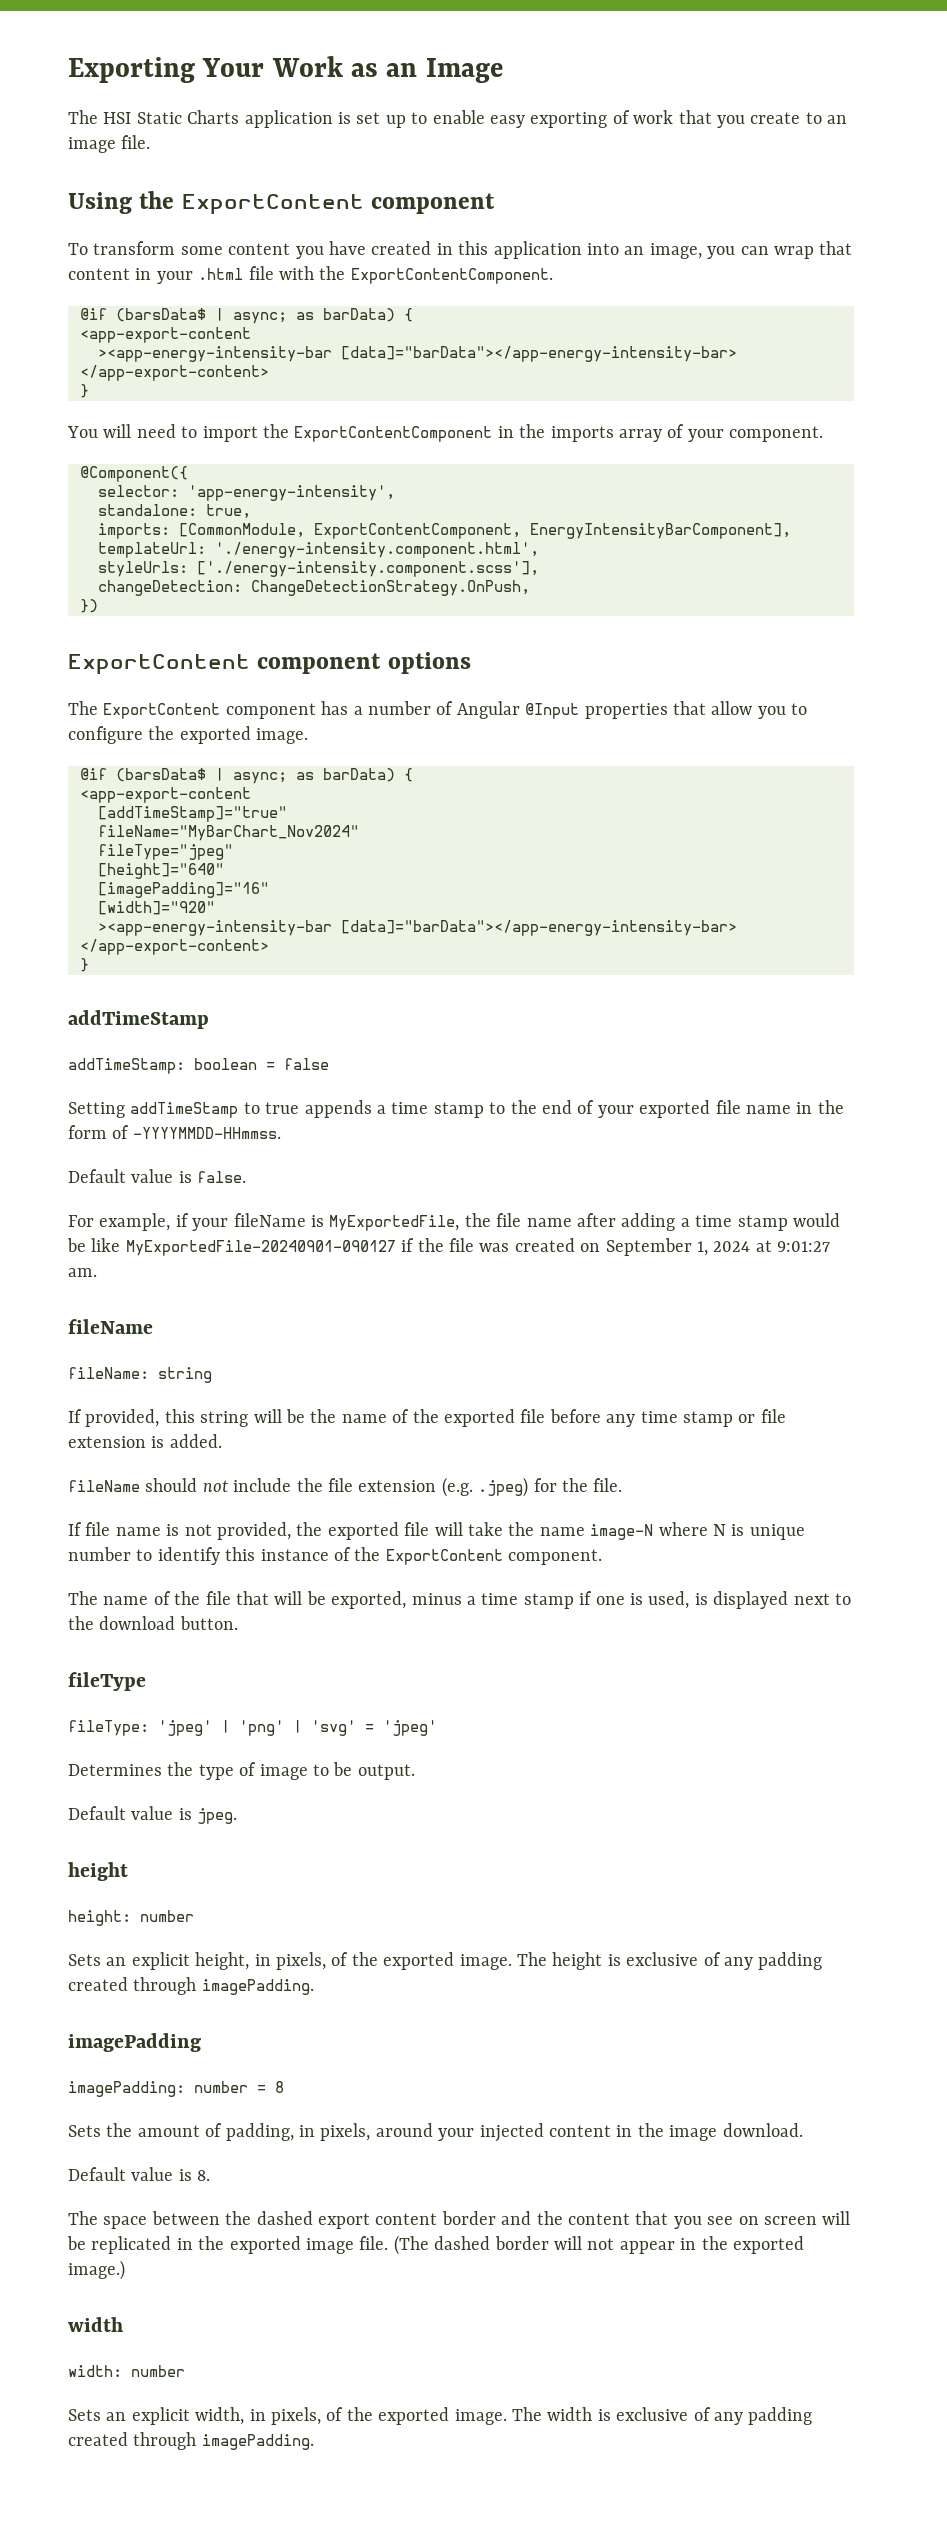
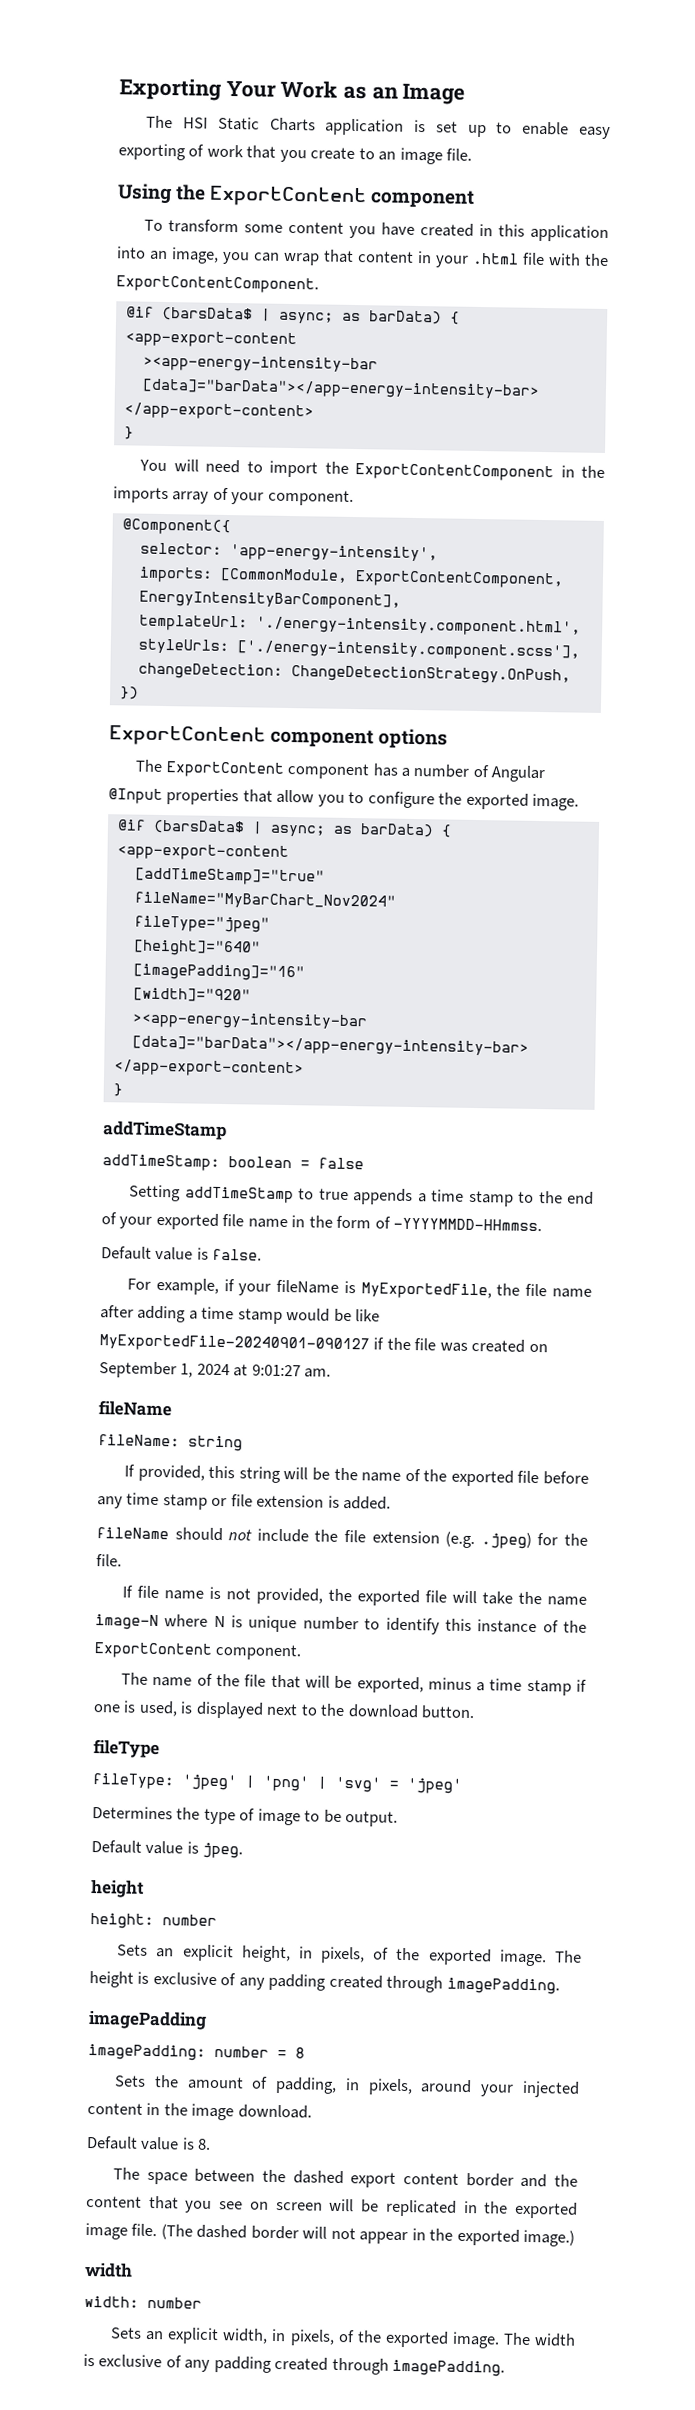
[98,504,251,519] // standalone: true, -> (438, 553) none

